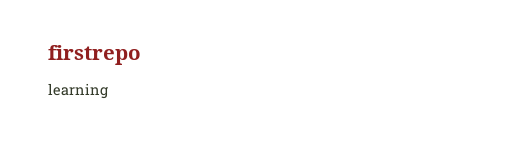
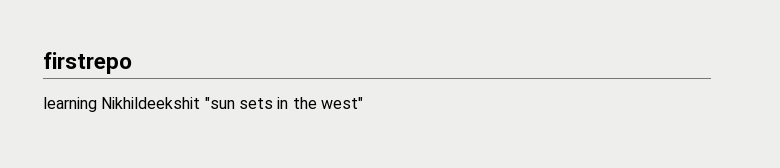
(108, 91) none -> [101,97,363,109] Nikhildeekshit "sun sets in the west"

